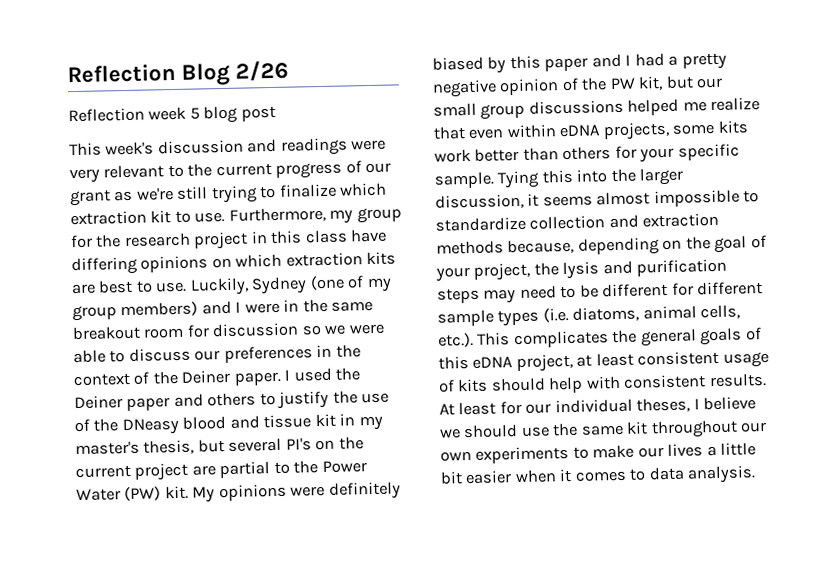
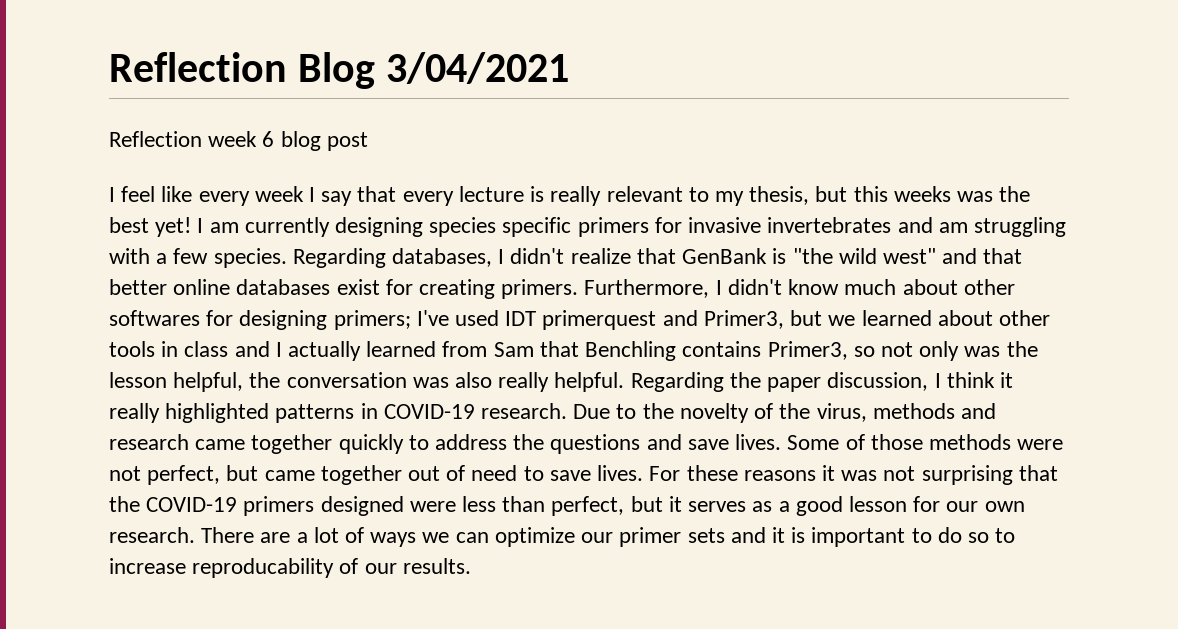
[235,60,290,81] 2/26 -> [386,52,570,84] 3/04/2021
[189,107,200,120] 5 -> [262,131,275,147] 6
[69,137,387,157] [69,160,392,184] [70,182,388,207] [70,206,402,226] [70,228,388,250] [71,251,397,276] [71,275,392,296] [72,298,374,322] [72,322,385,341] [73,344,361,364] [73,367,361,387] [74,390,390,412] [74,413,383,436] [75,436,364,456] [75,460,367,481] [76,481,401,503] [432,52,727,74] [432,75,724,98] [433,97,761,120] [433,120,749,141] [434,143,740,163] [434,167,685,189] [435,189,760,210] [435,212,720,232] [436,234,767,256] [435,258,728,282] [437,280,764,304] [437,304,741,327] [438,327,762,349] [438,350,769,373] [438,372,767,394] [439,396,757,416] [439,419,768,439] [440,442,757,464] [440,465,757,485] This week's discussion and readings were very relevant to the current progress of our grant as we're still trying to finalize which extraction kit to use. Furthermore, my group for the research project in this class have differing opinions on which extraction kits are best to use. Luckily, Sydney (one of my group members) and I were in the same breakout room for discussion so we were able to discuss our preferences in the context of the Deiner paper. I used the Deiner paper and others to justify the use of the DNeasy blood and tissue kit in my master's thesis, but several PI's on the current project are partial to the Power Water (PW) kit. My opinions were definitely biased by this paper and I had a pretty negative opinion of the PW kit, but our small group discussions helped me realize that even within eDNA projects, some kits work better than others for your specific sample. Tying this into the larger discussion, it seems almost impossible to standardize collection and extraction methods because, depending on the goal of your project, the lysis and purification steps may need to be different for different sample types (i.e. diatoms, animal cells, etc.). This complicates the general goals of this eDNA project, at least consistent usage of kits should help with consistent results. At least for our individual theses, I believe we should use the same kit throughout our own experiments to make our lives a little bit easier when it comes to data analysis. -> [109,186,1031,206] [109,217,1066,237] [109,248,1023,268] [109,279,1015,299] [109,310,1050,330] [109,341,1038,361] [109,372,1013,392] [109,403,996,423] [109,434,1064,454] [109,465,1058,485] [109,496,1025,516] [109,527,1016,547] [109,558,471,578] I feel like every week I say that every lecture is really relevant to my thesis, but this weeks was the best yet! I am currently designing species specific primers for invasive invertebrates and am struggling with a few species. Regarding databases, I didn't realize that GenBank is "the wild west" and that better online databases exist for creating primers. Furthermore, I didn't know much about other softwares for designing primers; I've used IDT primerquest and Primer3, but we learned about other tools in class and I actually learned from Sam that Benchling contains Primer3, so not only was the lesson helpful, the conversation was also really helpful. Regarding the paper discussion, I think it really highlighted patterns in COVID-19 research. Due to the novelty of the virus, methods and research came together quickly to address the questions and save lives. Some of those methods were not perfect, but came together out of need to save lives. For these reasons it was not surprising that the COVID-19 primers designed were less than perfect, but it serves as a good lesson for our own research. There are a lot of ways we can optimize our primer sets and it is important to do so to increase reproducability of our results.

